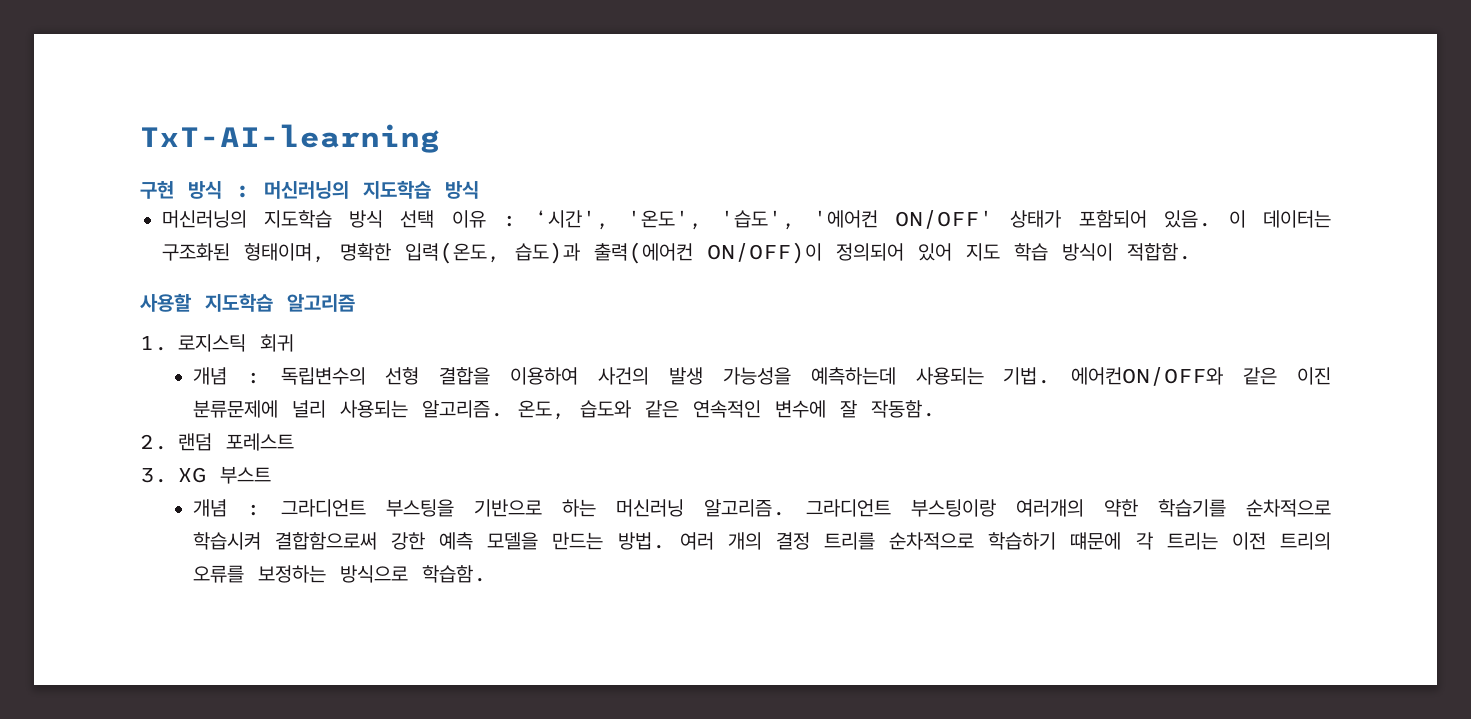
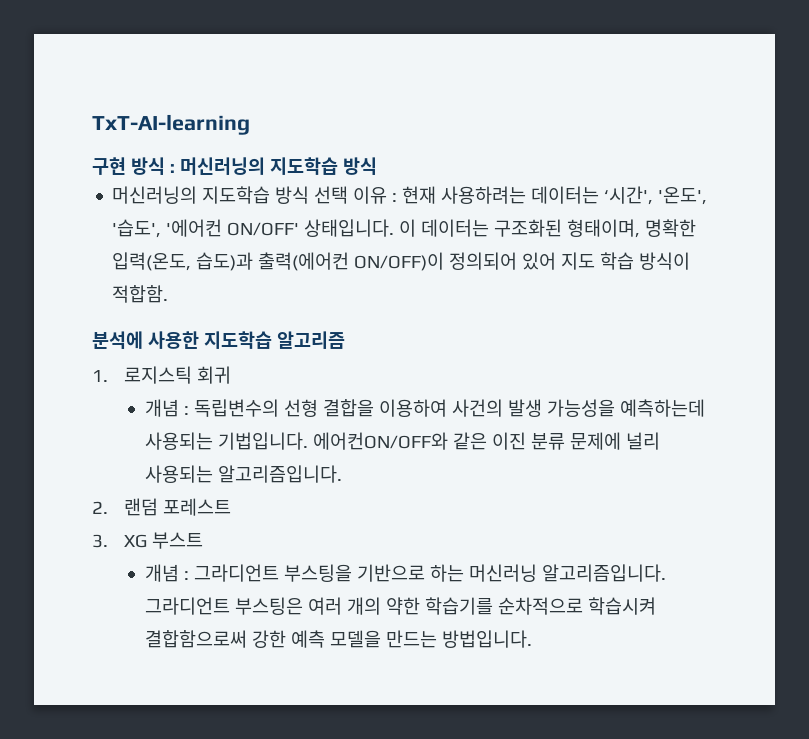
(517, 221) none -> [402,186,600,204] 현재 사용하려는 데이터는
[1010,210,1212,228] 상태가 포함되어 있음. -> [304,219,395,237] 상태입니다.
[140,293,192,312] 사용할 -> [92,331,199,349] 분석에 사용한
[1003,367,1052,385] 기법. -> [217,432,308,450] 기법입니다.
[192,400,936,420] 분류문제에 널리 사용되는 알고리즘. 온도, 습도와 같은 연속적인 변수에 잘 작동함. -> [530,432,660,450] [144,465,342,483] 분류 문제에 널리 사용되는 알고리즘입니다.
[703,499,1084,517] 알고리즘. 그라디언트 부스팅이랑 여러개의 -> [541,564,666,582] [144,597,381,615] 알고리즘입니다. 그라디언트 부스팅은 여러 개의
[617,532,1331,550] [192,565,487,583] 방법. 여러 개의 결정 트리를 순차적으로 학습하기 떄문에 각 트리는 이전 트리의 오류를 보정하는 방식으로 학습함. -> [441,630,532,648] 방법입니다.

